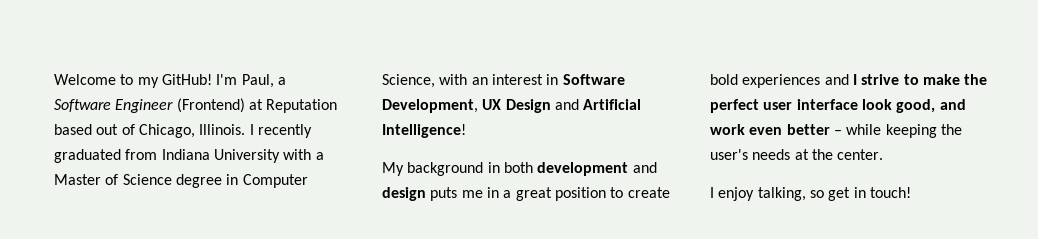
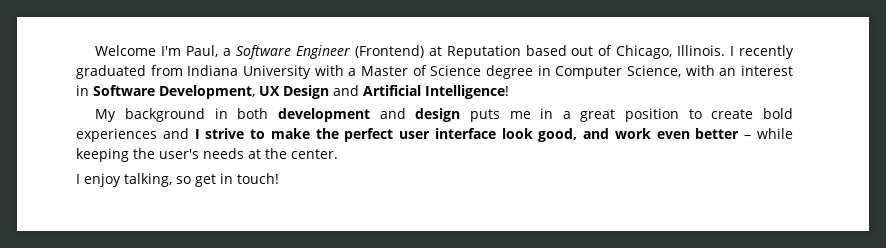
[120,74,212,88] to my GitHub! -> (157, 50) none

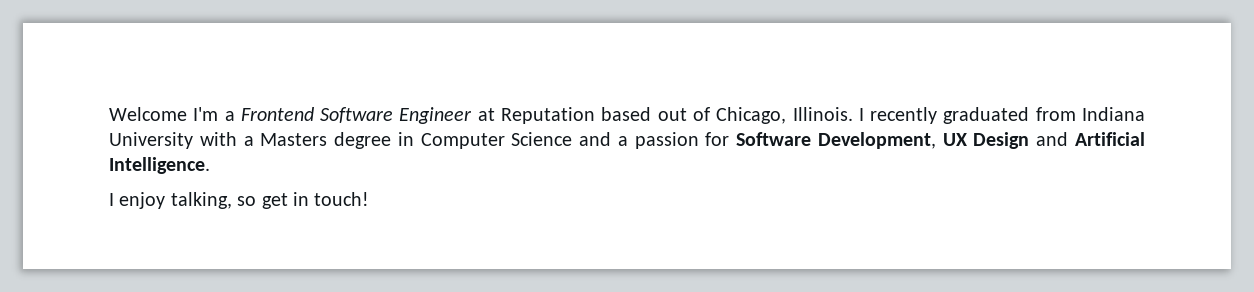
[186,45,232,57] Paul, a -> [224,107,314,121] a Frontend
[354,45,424,58] (Frontend) -> (473, 115) none
[361,65,793,79] [76,85,89,96] Master of Science degree in Computer Science, with an interest in -> [260,132,730,149] Masters degree in Computer Science and a passion for
[425,85,509,99] [95,108,793,122] [76,128,793,142] [76,148,338,162] Intelligence! // My background in both development and design puts me in a great position to create bold experiences and I strive to make the perfect user interface look good, and work even better – while keeping the user's needs at the center. -> [109,157,210,174] Intelligence.

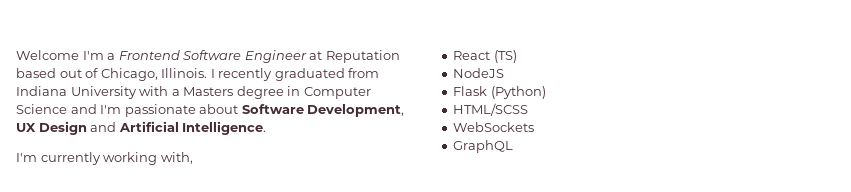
[617,132,730,149] a passion for -> [100,104,239,117] I'm passionate about
[109,192,370,209] I enjoy talking, so get in touch! -> [16,152,193,165] [453,50,517,63] [453,68,505,78] [453,86,546,99] [453,103,529,116] [453,122,535,132] [453,140,514,153] I'm currently working with, // React (TS) // NodeJS // Flask (Python) // HTML/SCSS // WebSockets // GraphQL

